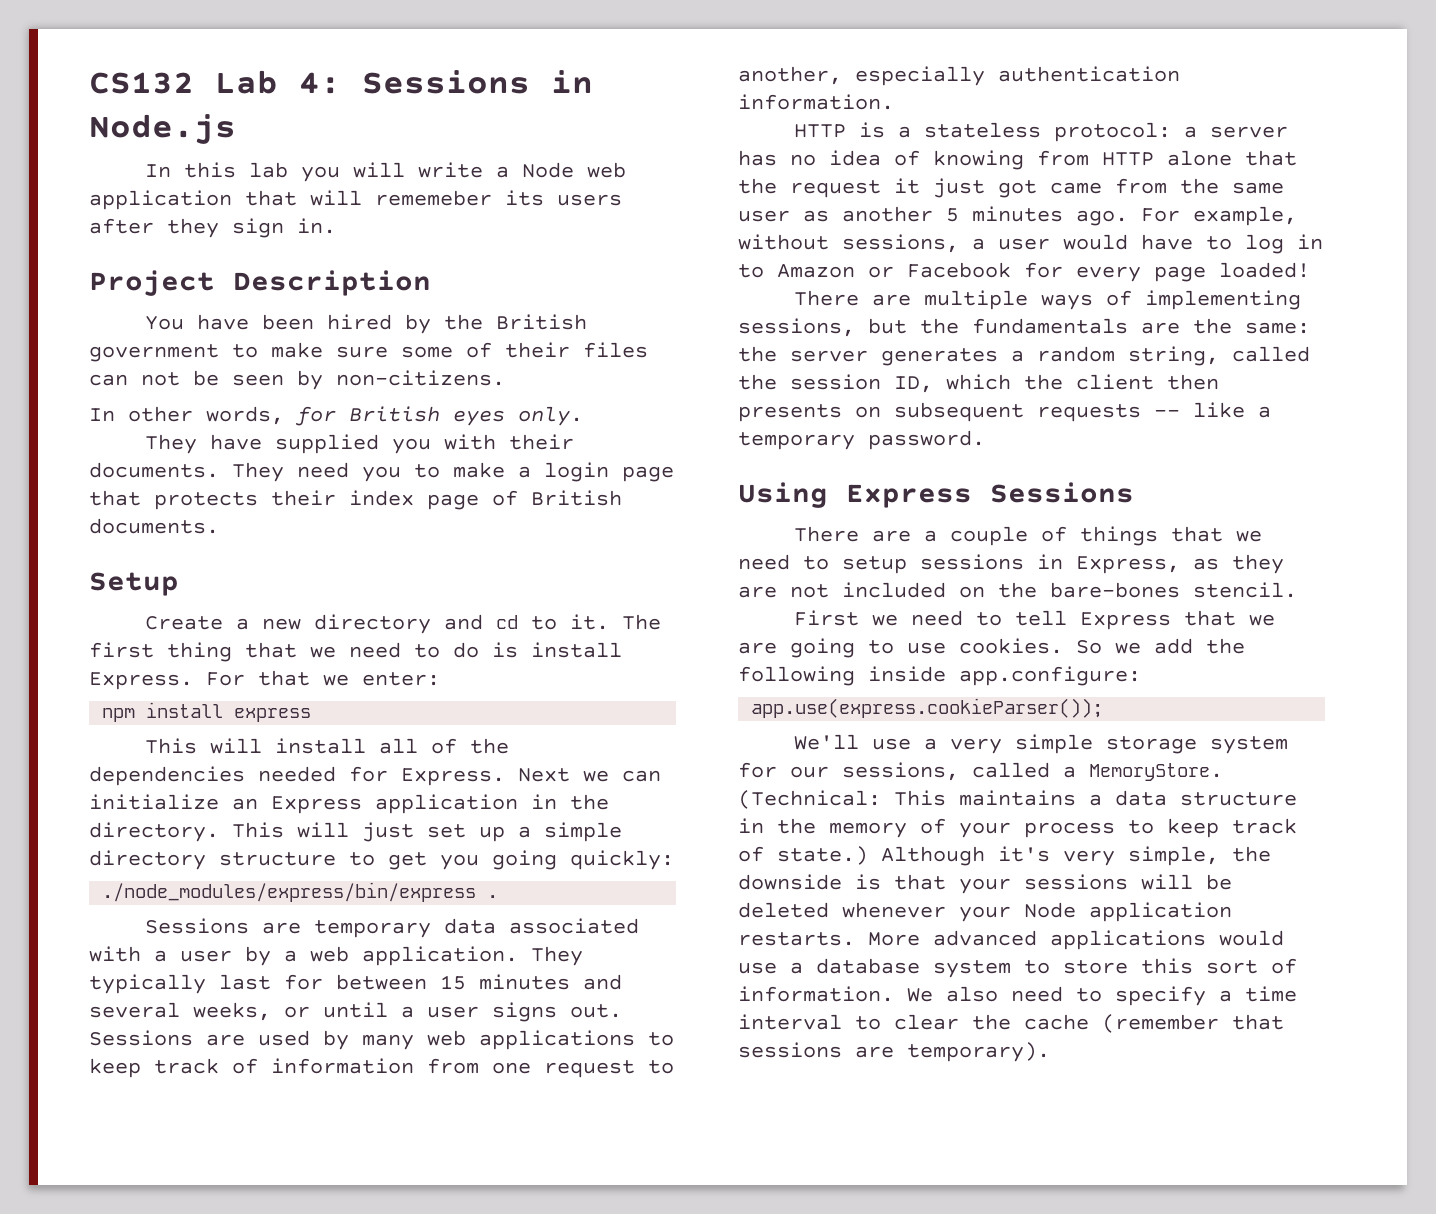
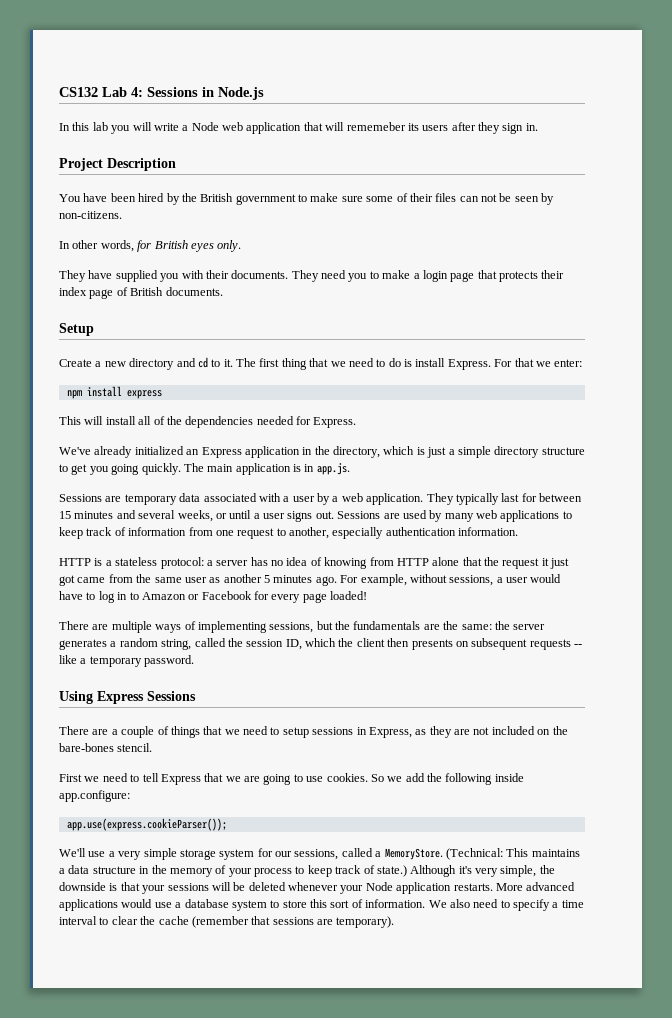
[518,768,661,782] [89,794,219,810] Next we can initialize -> [59,446,184,458] // We've already initialized
[89,822,505,842] directory. This will just set up -> [333,446,447,458] directory, which is just
[570,850,674,870] [102,882,499,902] quickly: // ./node_modules/express/bin/express . -> [141,463,350,475] quickly. The main application is in app.js.

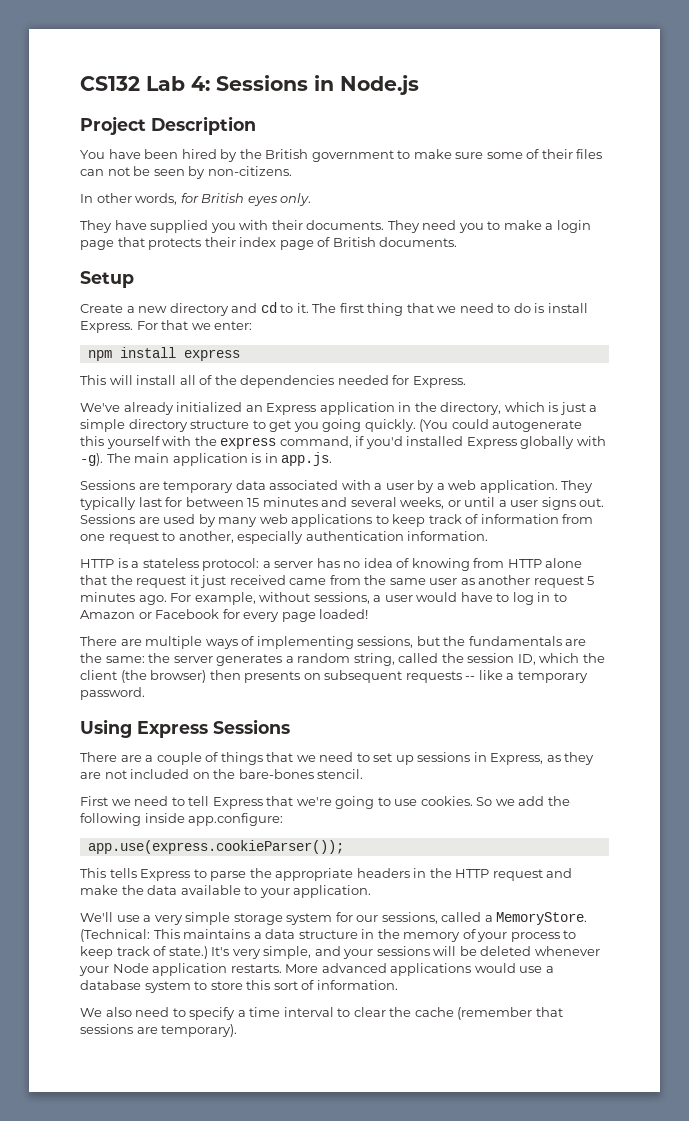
[59,122,538,134] // In this lab you will write a Node web application that will rememeber its users after they sign in. -> (419, 85) none
(181, 469) none -> [419,419,583,432] [80,436,606,449] [80,453,103,466] (You could autogenerate this yourself with the express command, if you'd installed Express globally with -g).
[59,575,75,586] got -> [229,575,286,585] received
(262, 578) none -> [533,576,584,588] request
(385, 642) none -> [120,670,207,683] (the browser)
[282,727,309,738] setup -> [373,753,414,765] set up
[225,776,260,782] we are -> [296,797,332,806] we're
(227, 824) none -> [80,868,573,881] [80,885,372,898] // This tells Express to parse the appropriate headers in the HTTP request and make the data available to your application.
[410,865,555,877] [59,882,140,891] Although it's very simple, the downside is that -> [211,946,341,959] It's very simple, and
(426, 903) none -> (398, 985) //

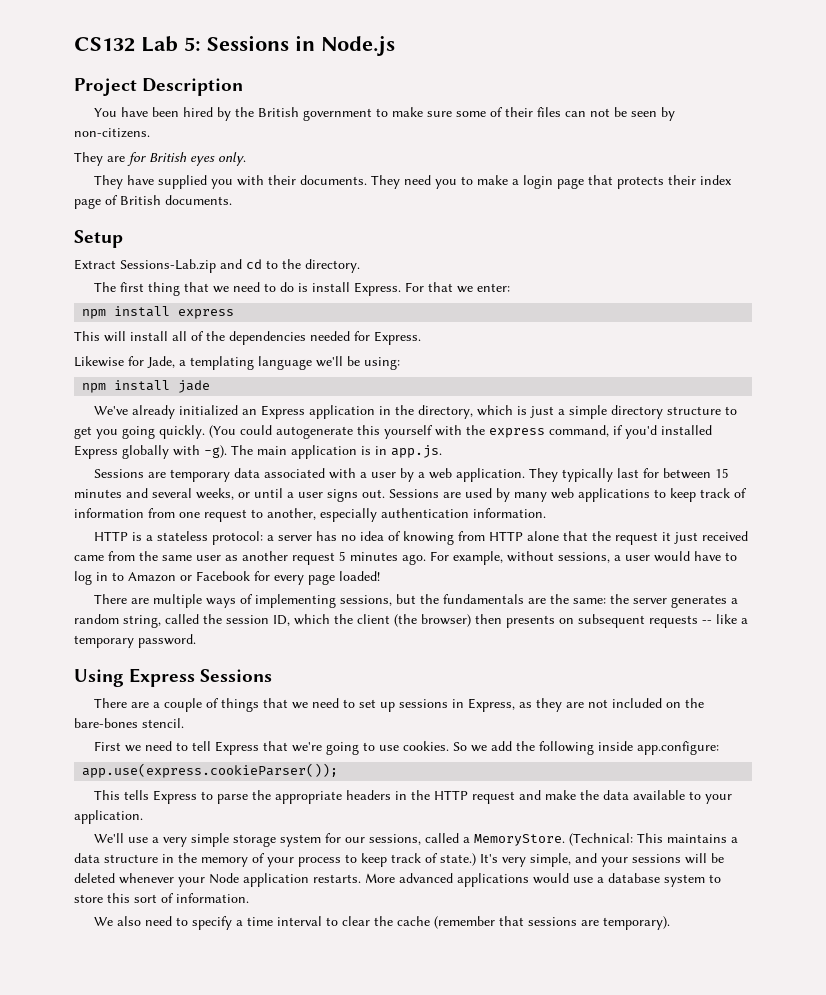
[191,76,210,91] 4: -> [184,37,201,51] 5:
[80,193,178,205] In other words, -> [74,152,125,166] They are
[80,303,229,316] Create a new directory -> [74,259,216,273] Extract Sessions-Lab.zip
[296,303,309,313] it. -> [282,259,360,273] the directory. //
(466, 382) none -> [74,356,400,370] [82,380,211,393] // Likewise for Jade, a templating language we'll be using: // npm install jade

